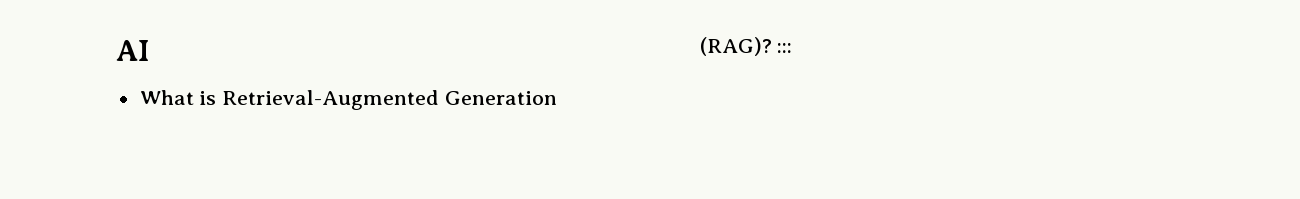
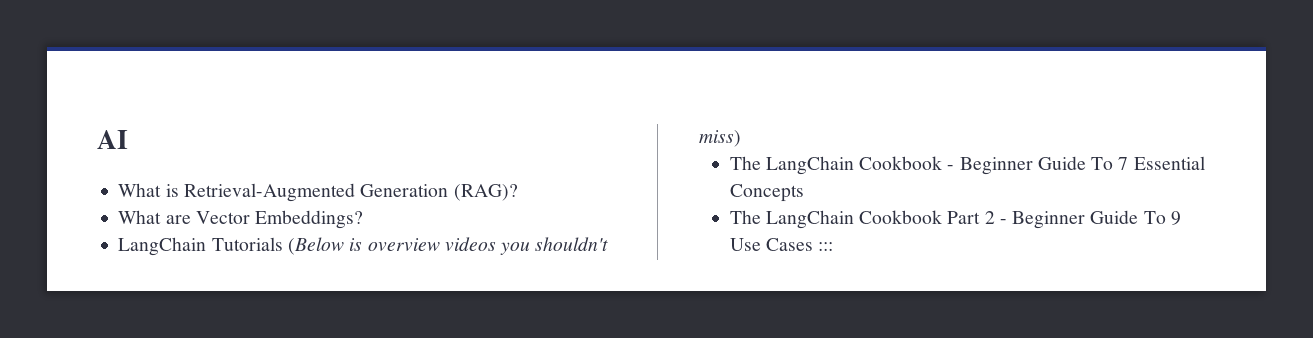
(772, 46) none -> [118,210,364,229] [118,237,609,256] [699,130,742,147] [729,156,1205,175] [729,184,804,202] [729,210,1181,229] [729,238,813,251] // What are Vector Embeddings? // LangChain Tutorials (Below is overview videos you shouldn't miss) // The LangChain Cookbook - Beginner Guide To 7 Essential Concepts // The LangChain Cookbook Part 2 - Beginner Guide To 9 Use Cases

